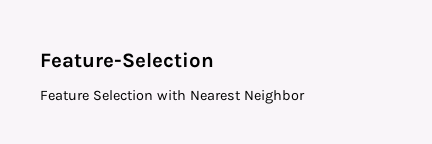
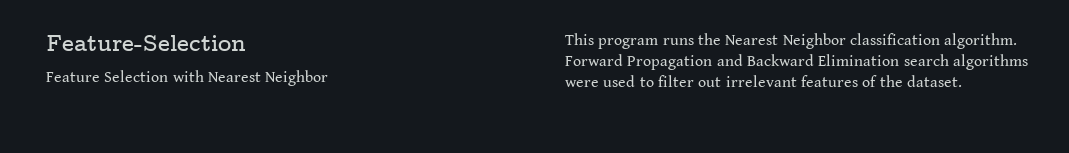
(305, 97) none -> [565,33,1018,49] [565,54,1028,70] [565,75,962,87] // This program runs the Nearest Neighbor classification algorithm. Forward Propagation and Backward Elimination search algorithms were used to filter out irrelevant features of the dataset.

